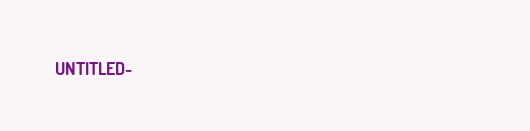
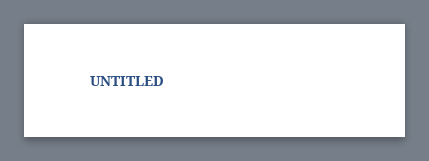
[55,62,132,75] UNTITLED- -> [90,76,164,86] UNTITLED

